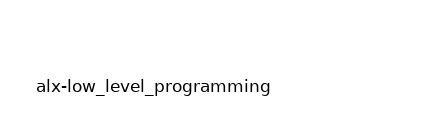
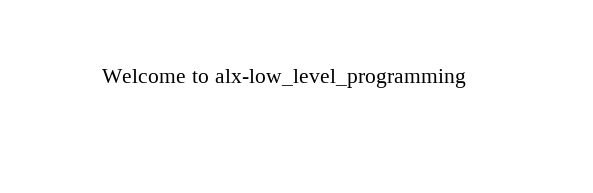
(36, 87) none -> [102,69,209,83] Welcome to

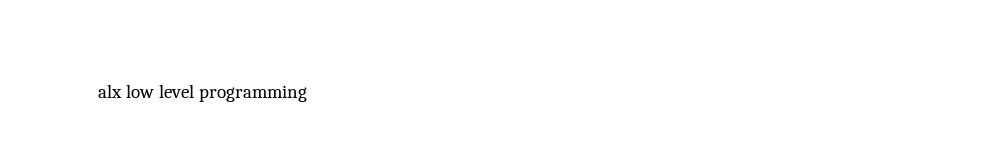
[102,69,466,88] Welcome to alx-low_level_programming -> [98,84,308,102] alx low level programming

